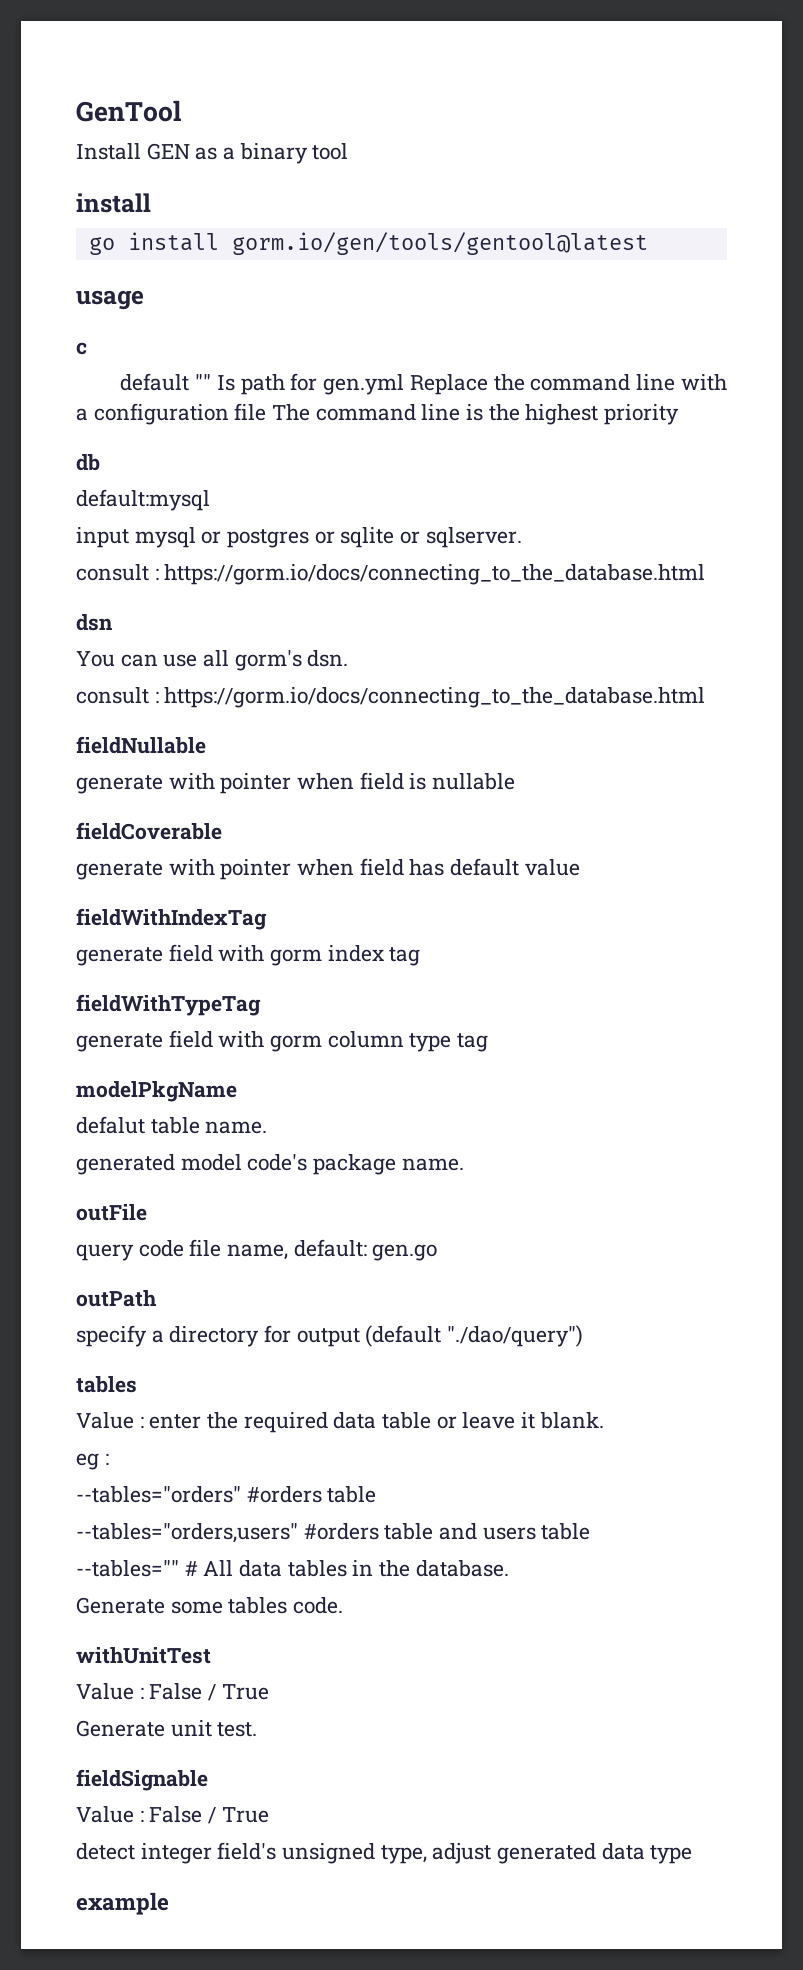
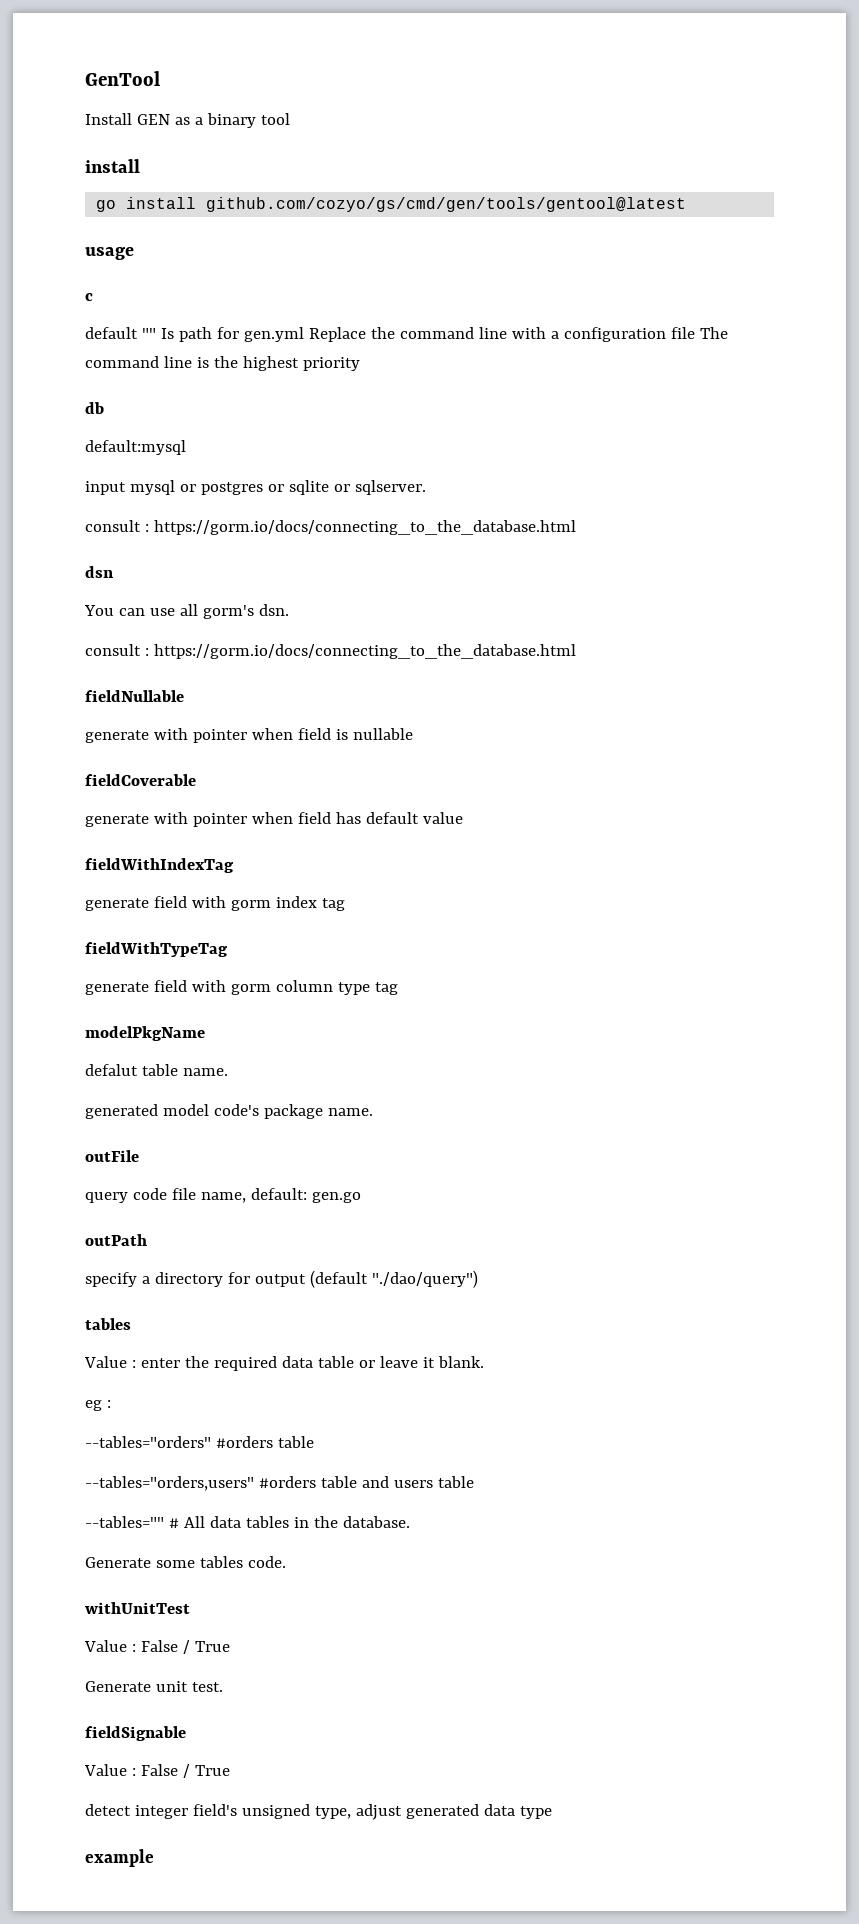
[231,232,648,255] gorm.io/gen/tools/gentool@latest -> [206,197,687,212] github.com/cozyo/gs/cmd/gen/tools/gentool@latest

